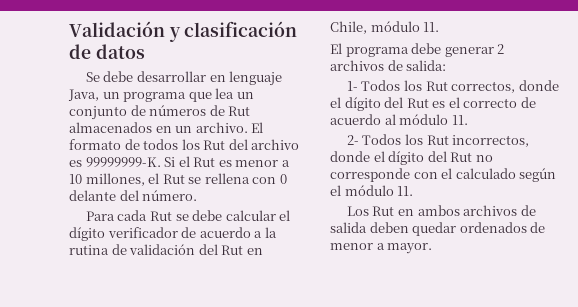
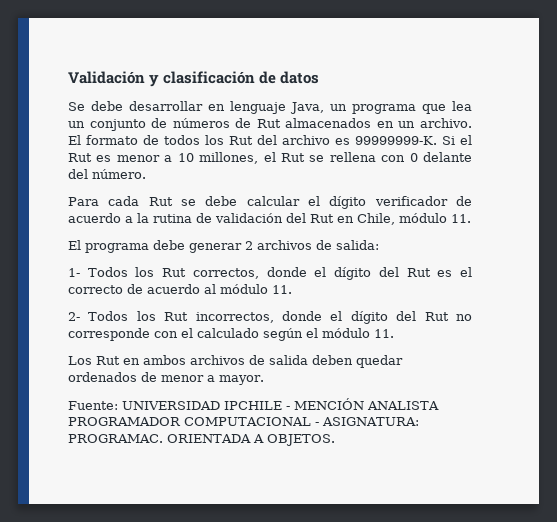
(433, 248) none -> [68,398,439,410] [68,417,419,426] [68,434,335,446] // Fuente: UNIVERSIDAD IPCHILE - MENCIÓN ANALISTA PROGRAMADOR COMPUTACIONAL - ASIGNATURA: PROGRAMAC. ORIENTADA A OBJETOS.

